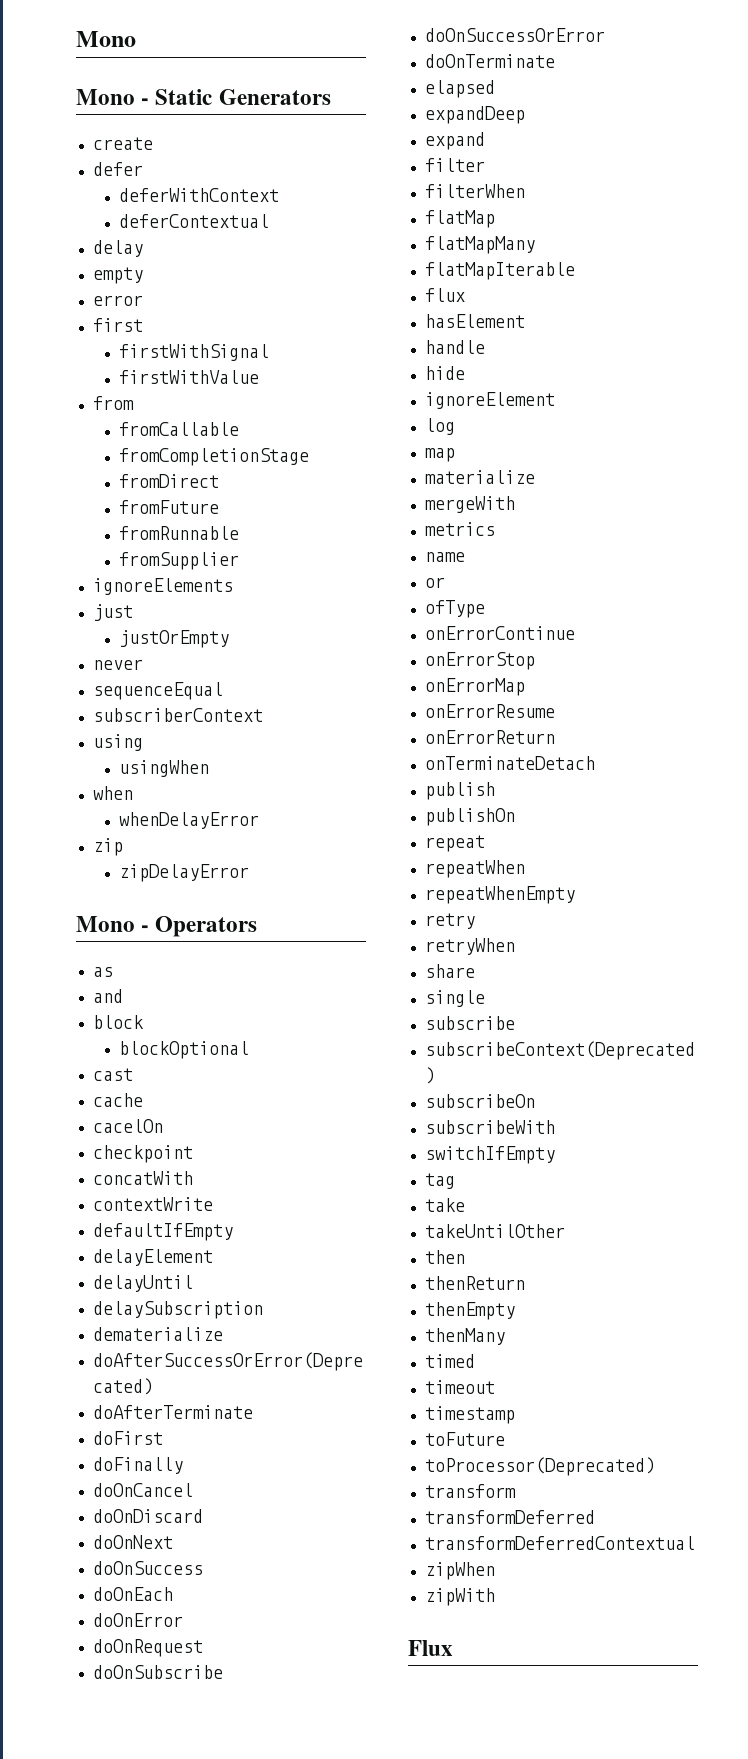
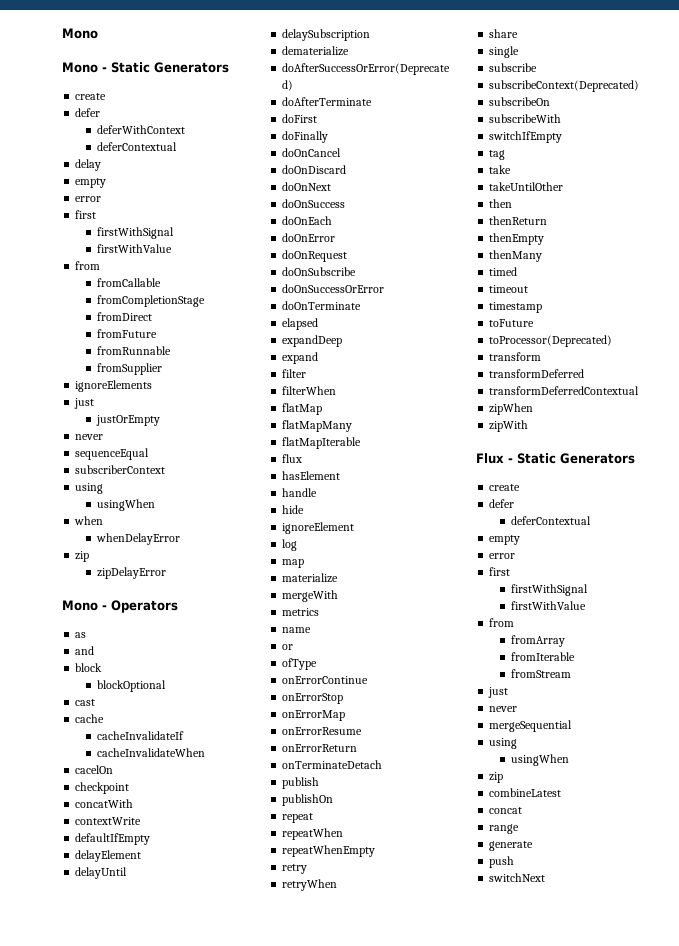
(143, 1100) none -> [96,731,184,740] [96,748,205,757] // cacheInvalidateIf // cacheInvalidateWhen
(453, 1648) none -> [508,453,635,464] [489,484,521,491] [489,499,515,508] [510,516,591,525] [489,535,521,545] [489,553,516,559] [489,567,511,576] [510,584,588,596] [510,601,586,610] [489,618,515,627] [510,635,565,647] [510,652,575,661] [510,669,571,678] [488,687,509,698] [489,706,518,712] [489,720,573,732] [489,738,518,749] [510,754,569,766] [489,772,504,783] [489,788,562,797] [489,807,523,814] [489,824,520,834] [489,841,534,851] [489,856,515,868] [489,873,546,882] - Static Generators // create // defer // deferContextual // empty // error // first // firstWithSignal // firstWithValue // from // fromArray // fromIterable // fromStream // just // never // mergeSequential // using // usingWhen // zip // combineLatest // concat // range // generate // push // switchNext

